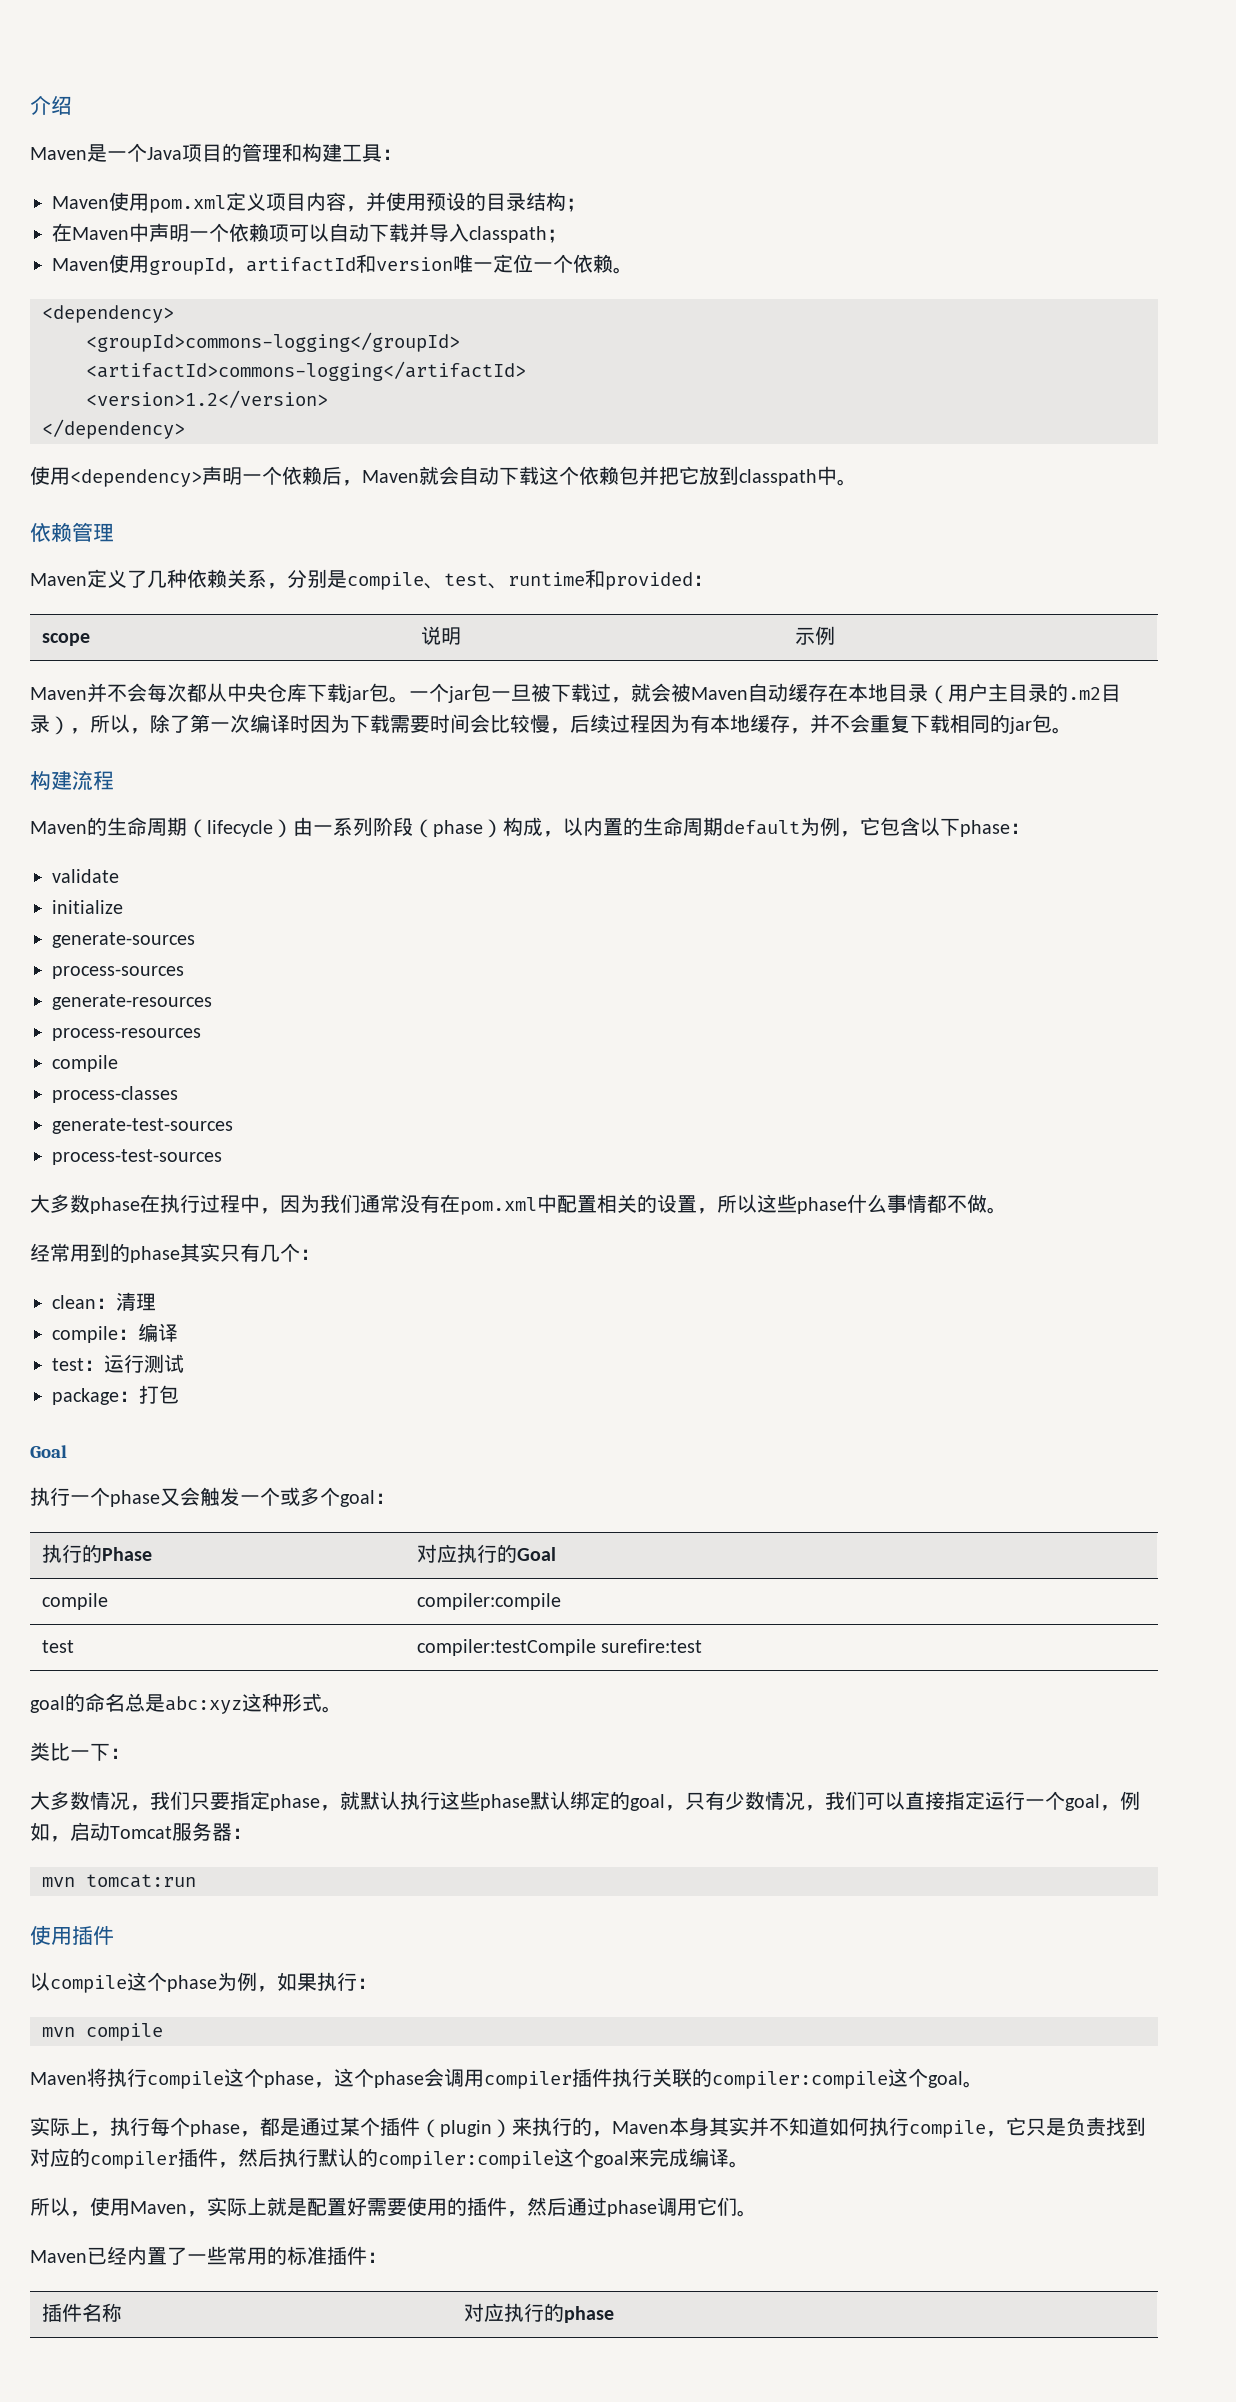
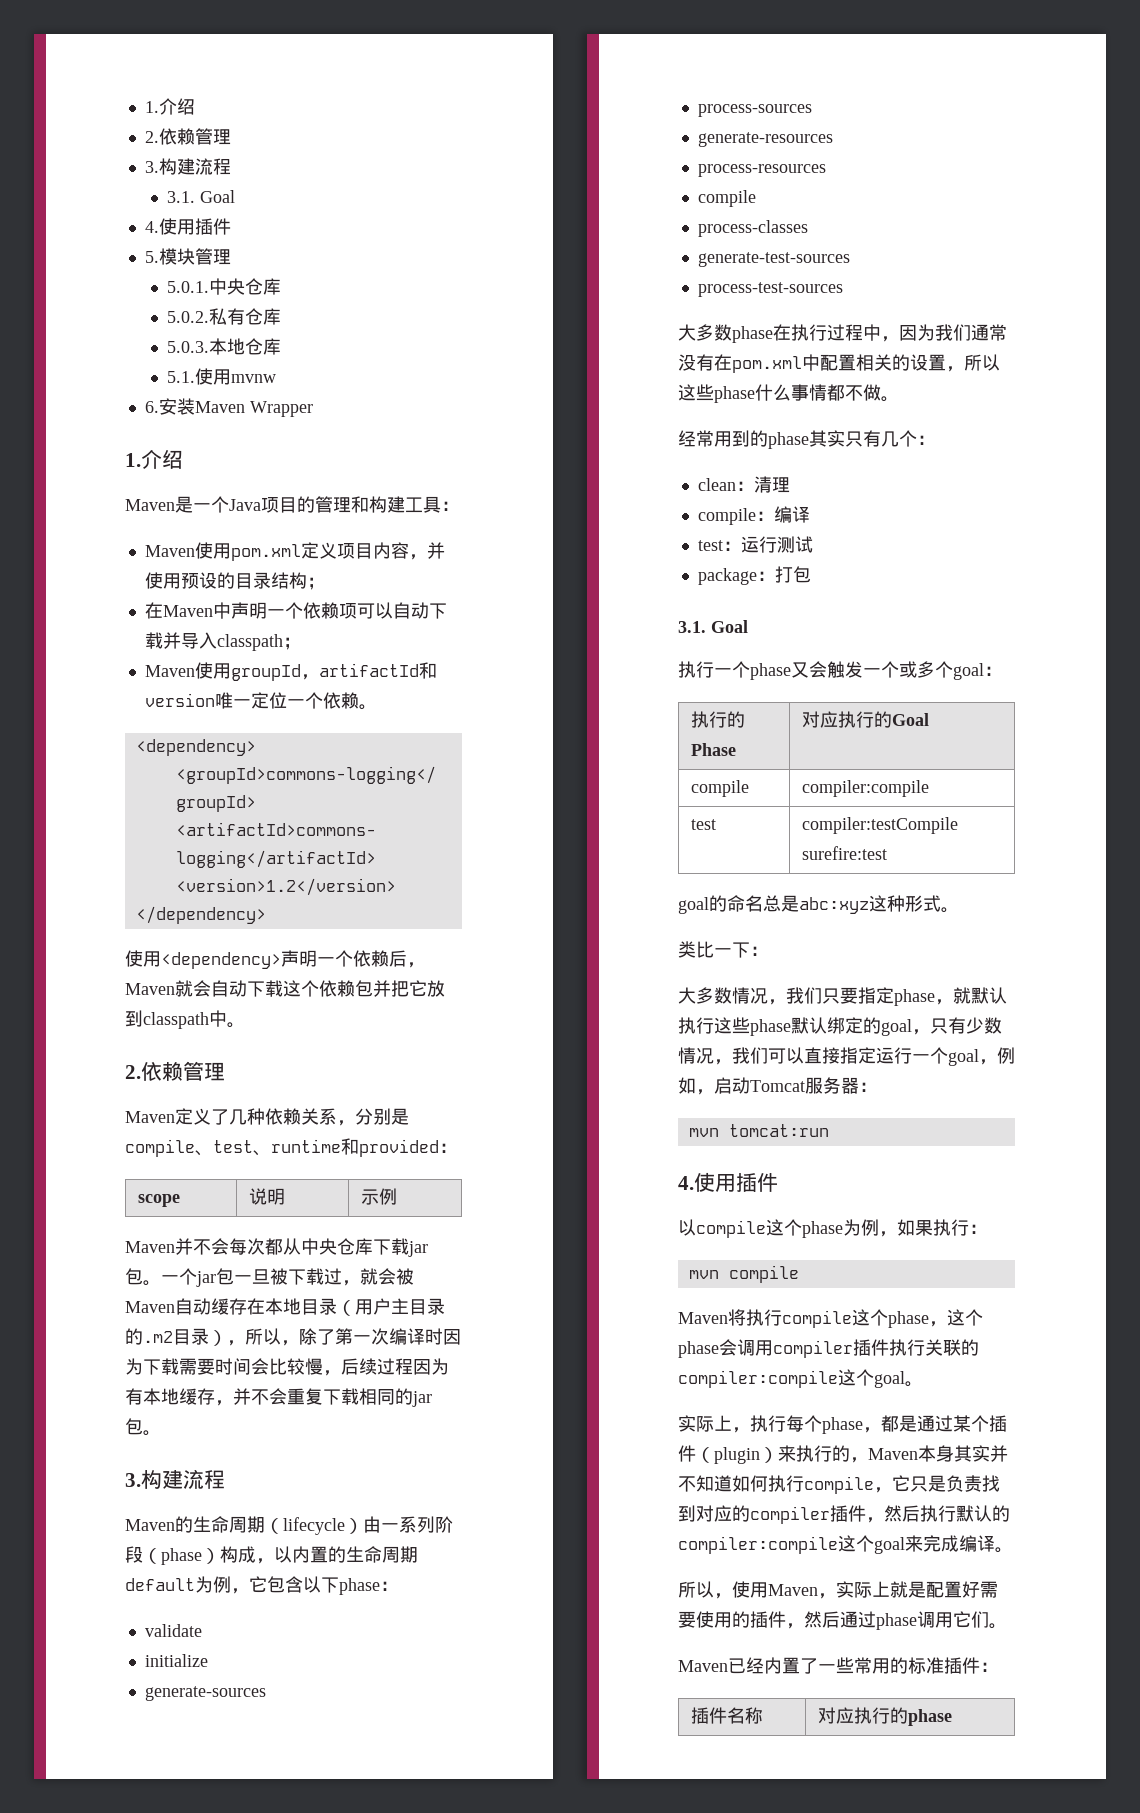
(30, 105) none -> [144,98,195,115] [144,128,231,145] [144,158,231,175] [166,190,235,203] [144,218,231,235] [144,248,231,265] [166,278,281,295] [166,308,281,325] [166,338,281,355] [166,368,276,385] [144,398,313,417] [125,453,141,467] 1.介绍 // 2.依赖管理 // 3.构建流程 // 3.1. Goal // 4.使用插件 // 5.模块管理 // 5.0.1.中央仓库 // 5.0.2.私有仓库 // 5.0.3.本地仓库 // 5.1.使用mvnw // 6.安装Maven Wrapper // 1.
(857, 482) none -> [125,1065,141,1079] 2.
(1072, 730) none -> [125,1473,141,1487] 3.
(179, 1394) none -> [678,621,706,633] 3.1.
(196, 1881) none -> [678,1176,694,1190] 4.

